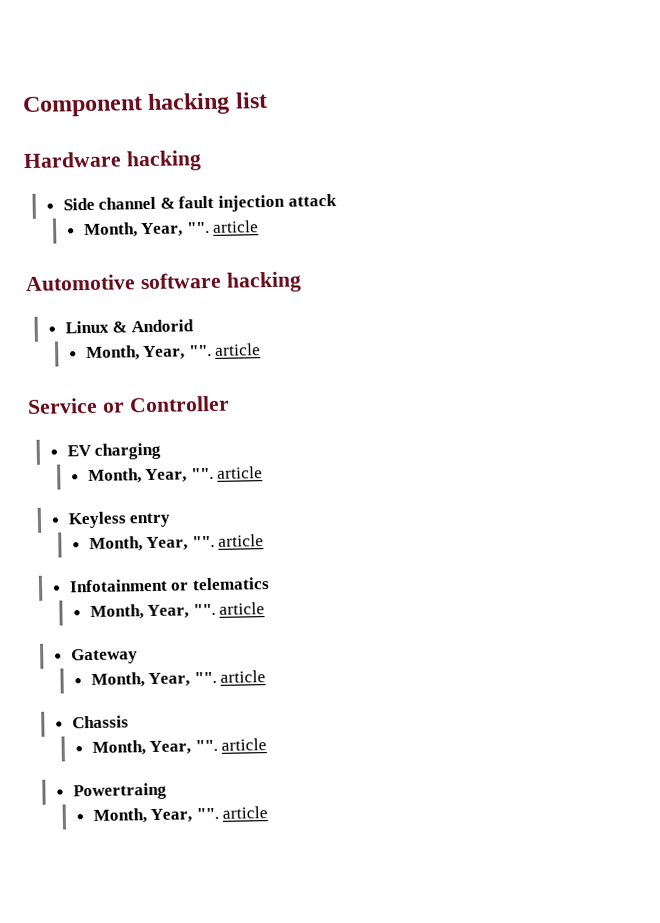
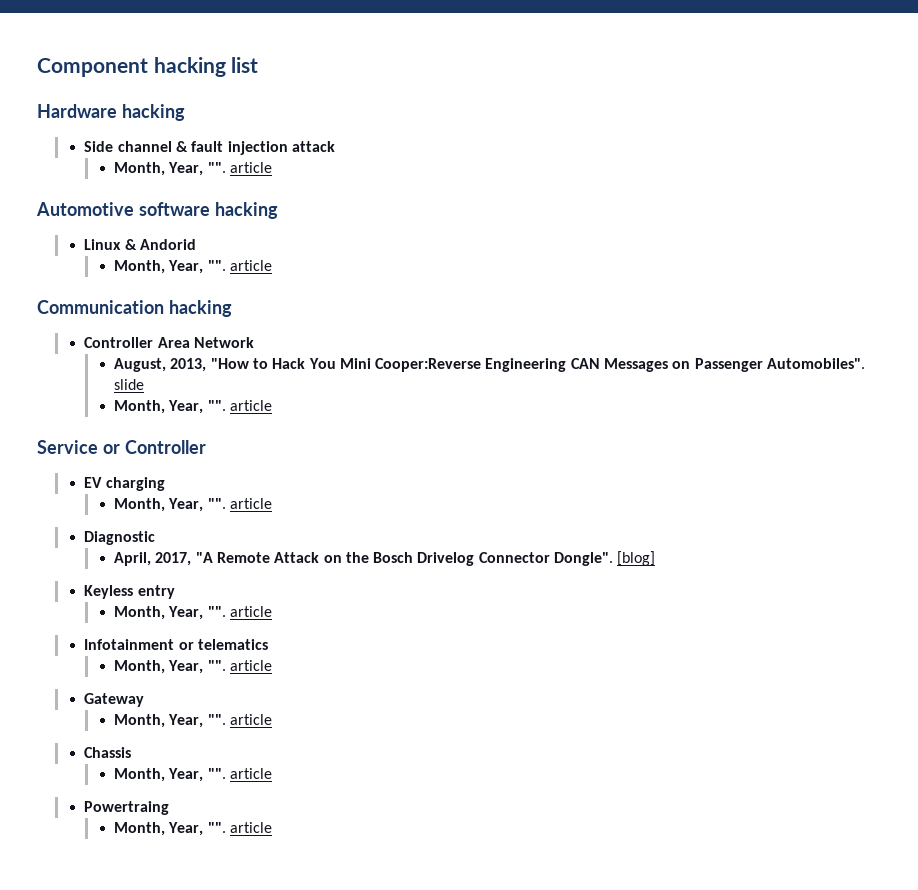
(262, 349) none -> [37,300,232,317] [84,337,254,348] [113,358,866,372] [113,379,144,390] [113,400,272,414] // Communication hacking // Controller Area Network // August, 2013, "How to Hack You Mini Cooper:Reverse Engineering CAN Messages on Passenger Automobiles". slide // Month, Year, "". article
(264, 472) none -> [84,531,156,545] [113,551,656,566] // Diagnostic // April, 2017, "A Remote Attack on the Bosch Drivelog Connector Dongle". [blog]

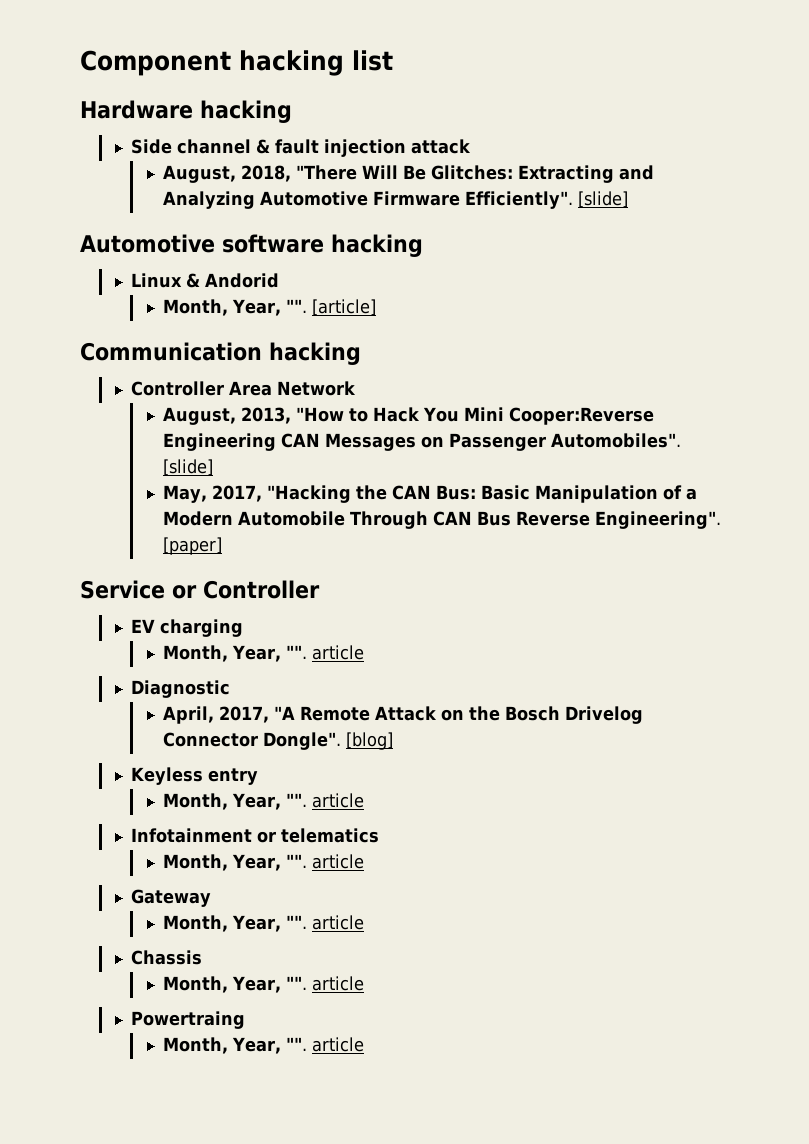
[113,162,272,176] Month, Year, "". article -> [162,165,654,183] [162,191,628,209] August, 2018, "There Will Be Glitches: Extracting and Analyzing Automotive Firmware Efficiently". [slide]
[229,260,272,271] article -> [311,299,376,316] [article]
[113,379,144,390] [113,400,272,414] slide // Month, Year, "". article -> [162,459,213,476] [162,485,697,503] [162,511,721,529] [162,537,222,555] [slide] // May, 2017, "Hacking the CAN Bus: Basic Manipulation of a Modern Automobile Through CAN Bus Reverse Engineering". [paper]

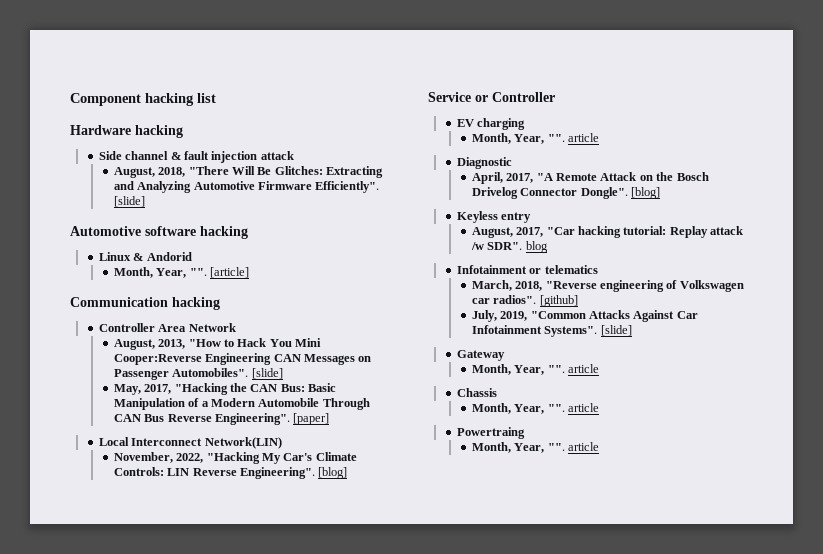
(222, 546) none -> [98,437,282,449] [113,452,357,464] [113,467,348,479] // Local Interconnect Network(LIN) // November, 2022, "Hacking My Car's Climate Controls: LIN Reverse Engineering". [blog]
[162,793,364,810] [131,828,380,843] [162,854,364,871] Month, Year, "". article // Infotainment or telematics // Month, Year, "". article -> [471,226,744,238] [470,241,548,253] [456,265,598,274] [471,280,744,292] [471,295,578,307] [471,310,698,322] [471,325,632,337] August, 2017, "Car hacking tutorial: Replay attack /w SDR". blog // Infotainment or telematics // March, 2018, "Reverse engineering of Volkswagen car radios". [github] // July, 2019, "Common Attacks Against Car Infotainment Systems". [slide]

